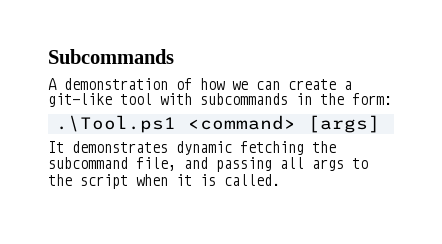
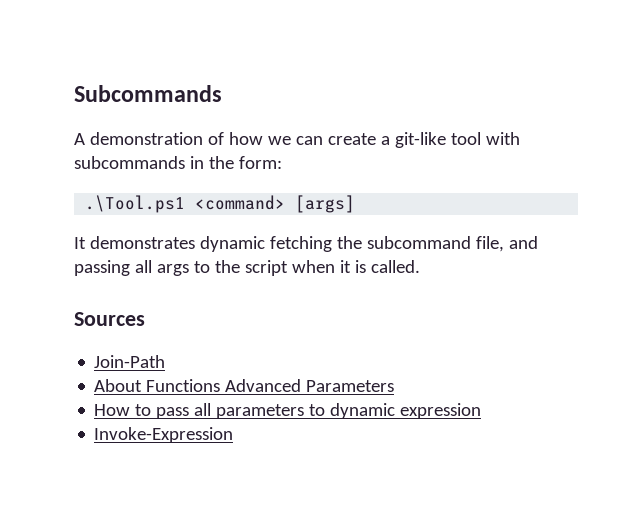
(280, 180) none -> [74,312,145,326] [94,355,166,368] [94,379,395,392] [94,403,482,419] [94,427,234,443] // Sources // Join-Path // About Functions Advanced Parameters // How to pass all parameters to dynamic expression // Invoke-Expression

